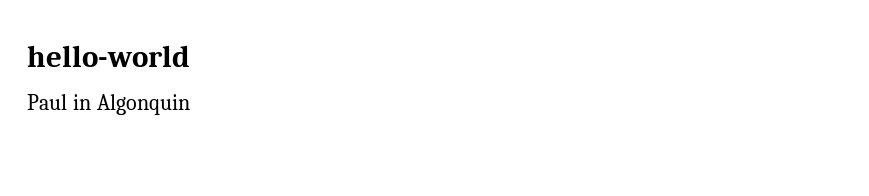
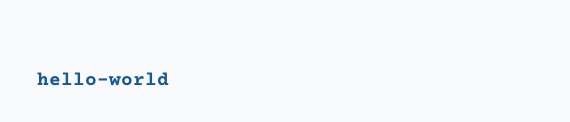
[27,94,190,115] // Paul in Algonquin -> (169, 79) none

